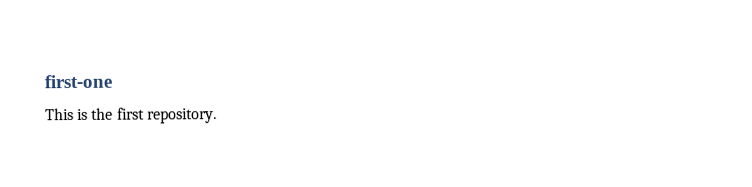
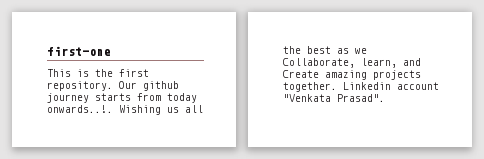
(217, 116) none -> [119,81,179,91] [47,93,197,103] [47,105,203,115] [283,46,367,54] [283,58,421,68] [283,70,421,80] [283,82,439,92] [283,94,385,102] Our github journey starts from today onwards..!. Wishing us all the best as we Collaborate, learn, and Create amazing projects together. Linkedin account "Venkata Prasad".

